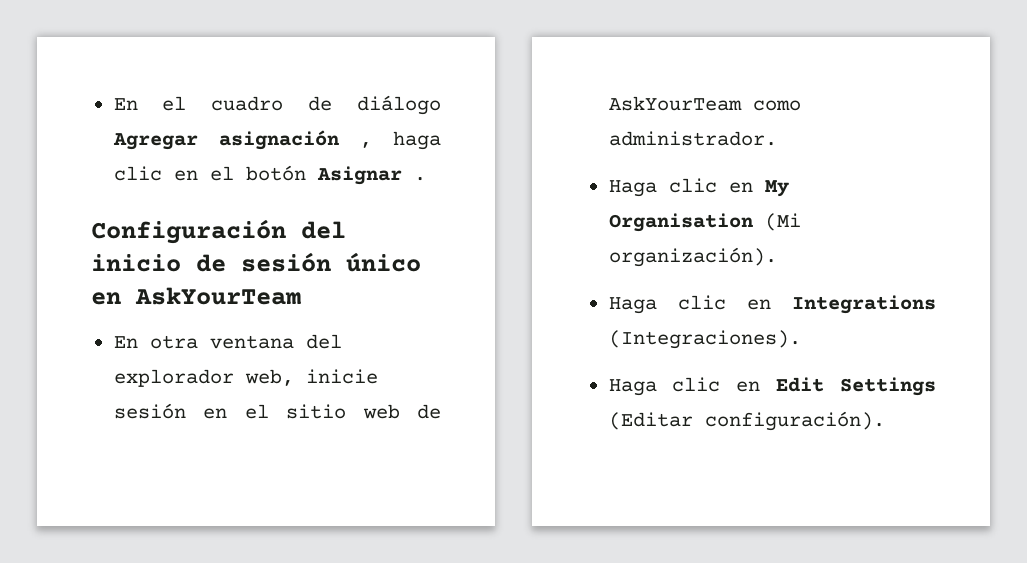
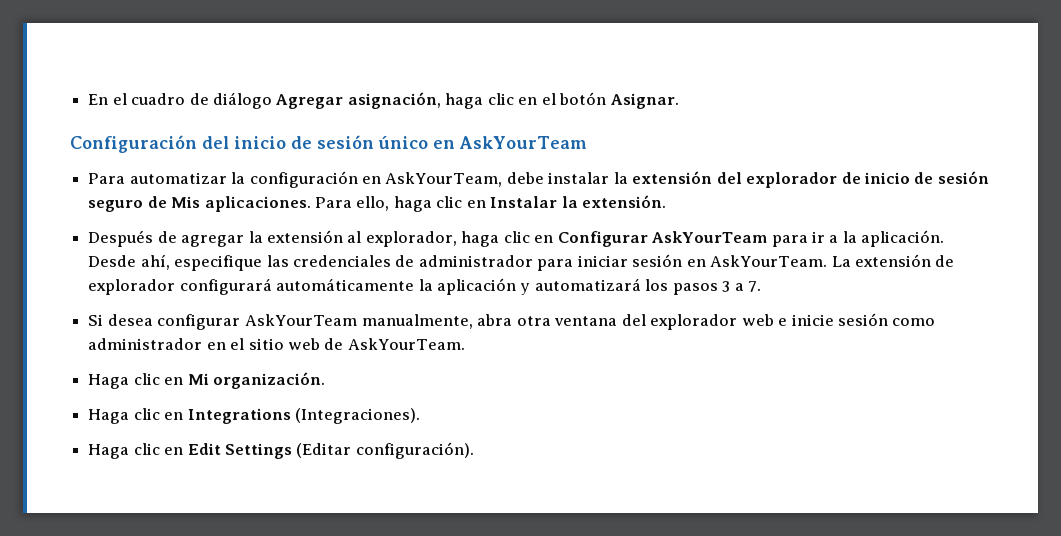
[218,130,372,150] asignación , -> [347,92,441,109] asignación,
[316,166,426,185] Asignar . -> [610,93,679,109] Asignar.
[113,334,342,349] [113,369,378,387] [113,403,186,419] En otra ventana del explorador web, inicie sesión -> [88,171,989,188] [88,195,667,212] [88,230,945,247] [88,254,955,271] [88,278,762,295] [88,313,936,330] [88,338,203,350] Para automatizar la configuración en AskYourTeam, debe instalar la extensión del explorador de inicio de sesión seguro de Mis aplicaciones. Para ello, haga clic en Instalar la extensión. // Después de agregar la extensión al explorador, haga clic en Configurar AskYourTeam para ir a la aplicación. Desde ahí, especifique las credenciales de administrador para iniciar sesión en AskYourTeam. La extensión de explorador configurará automáticamente la aplicación y automatizará los pasos 3 a 7. // Si desea configurar AskYourTeam manualmente, abra otra ventana del explorador web e inicie sesión como administrador
[608,96,801,111] [608,131,777,146] [608,178,789,197] [608,213,801,232] [608,247,777,267] AskYourTeam como administrador. // Haga clic en My Organisation (Mi organización). -> [347,338,465,350] [88,372,325,389] AskYourTeam. // Haga clic en Mi organización.

